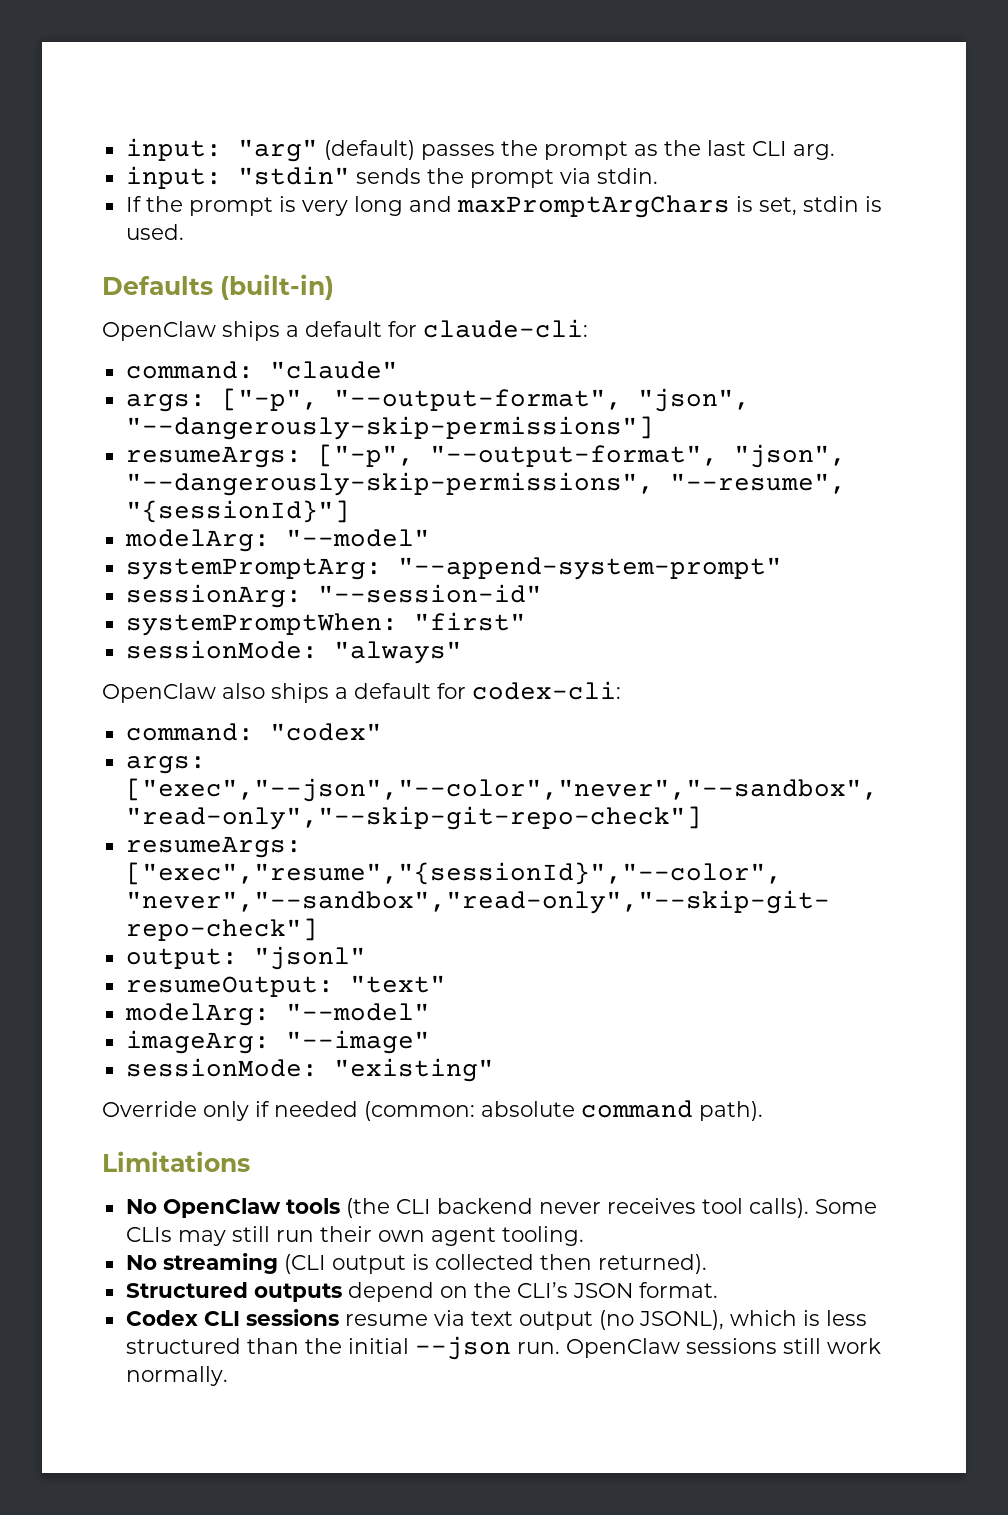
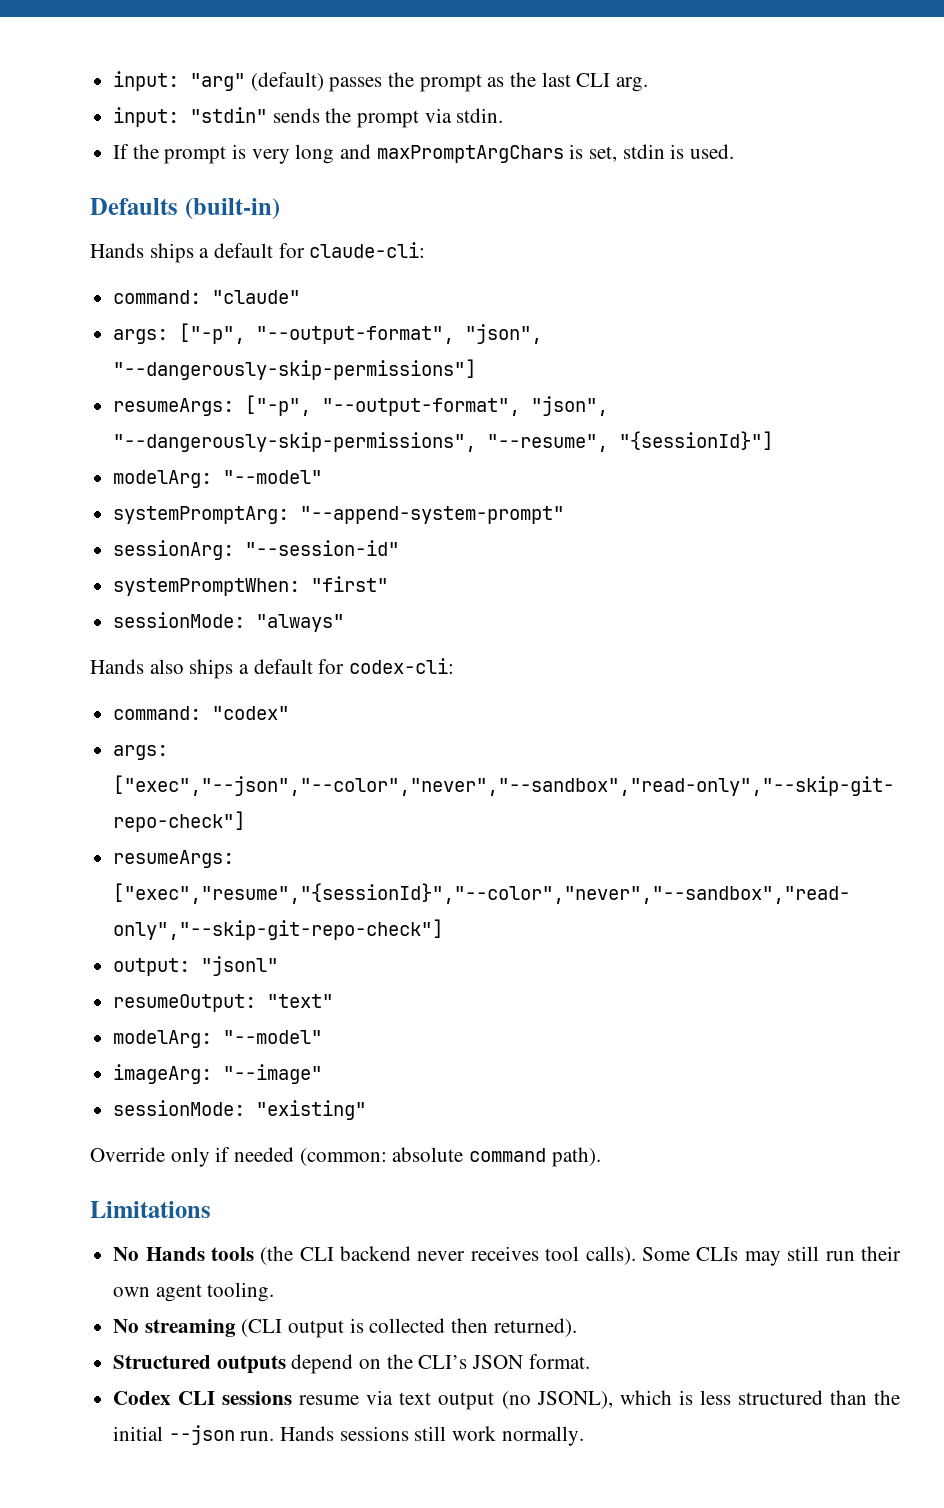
[102,321,216,341] OpenClaw -> [90,243,144,258] Hands
[102,683,216,703] OpenClaw -> [90,659,144,674] Hands
[162,1198,281,1218] OpenClaw -> [145,1247,205,1261] Hands
[565,1338,680,1358] OpenClaw -> [280,1426,335,1441] Hands

